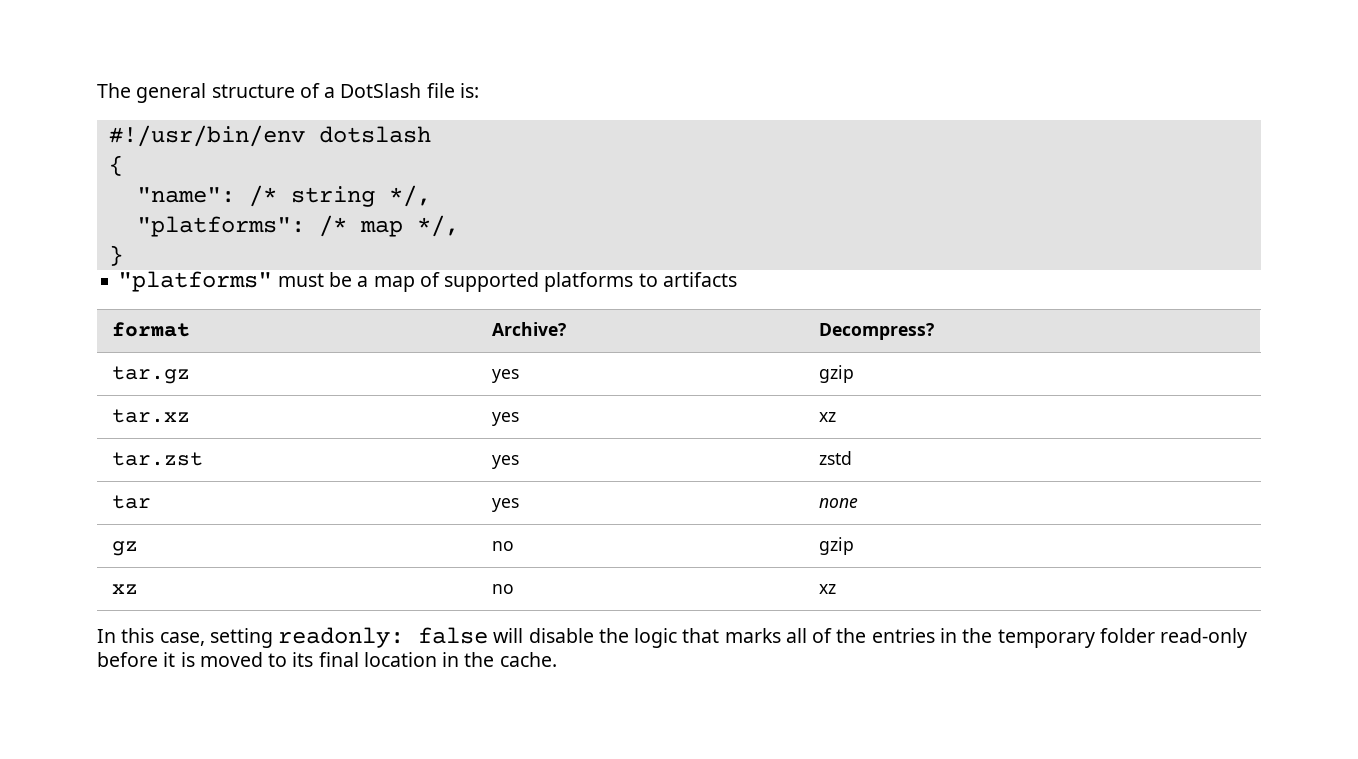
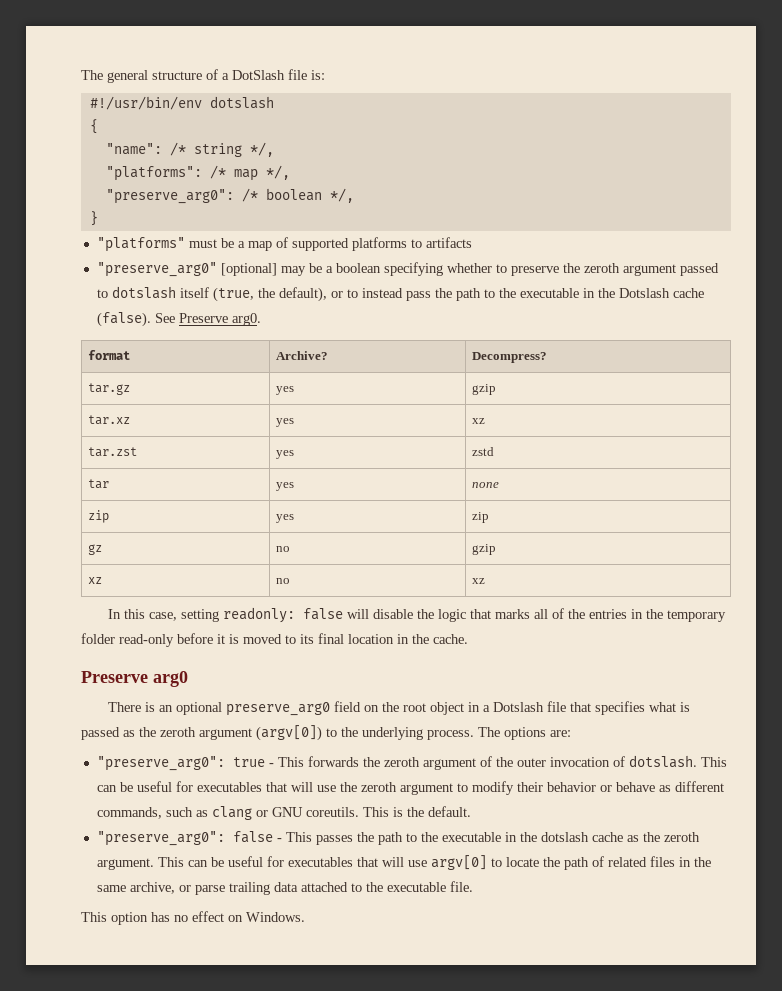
(459, 226) none -> [105,188,354,204] // "preserve_arg0": /* boolean */,
(737, 279) none -> [96,262,719,277] [96,286,704,302] [96,312,261,327] // "preserve_arg0" [optional] may be a boolean specifying whether to preserve the zeroth argument passed to dotslash itself (true, the default), or to instead pass the path to the executable in the Dotslash cache (false). See Preserve arg0.
(859, 503) none -> [88,510,110,523] [276,514,295,523] [472,512,490,523] // zip | yes | zip
(557, 659) none -> [81,671,188,687] [107,701,690,716] [81,725,571,741] [96,755,727,771] [96,781,724,795] [96,806,471,820] [96,831,700,846] [96,855,711,870] [96,881,473,895] [81,911,305,925] // Preserve arg0 // There is an optional preserve_arg0 field on the root object in a Dotslash file that specifies what is passed as the zeroth argument (argv[0]) to the underlying process. The options are: // "preserve_arg0": true - This forwards the zeroth argument of the outer invocation of dotslash. This can be useful for executables that will use the zeroth argument to modify their behavior or behave as different commands, such as clang or GNU coreutils. This is the default. // "preserve_arg0": false - This passes the path to the executable in the dotslash cache as the zeroth argument. This can be useful for executables that will use argv[0] to locate the path of related files in the same archive, or parse trailing data attached to the executable file. // This option has no effect on Windows.

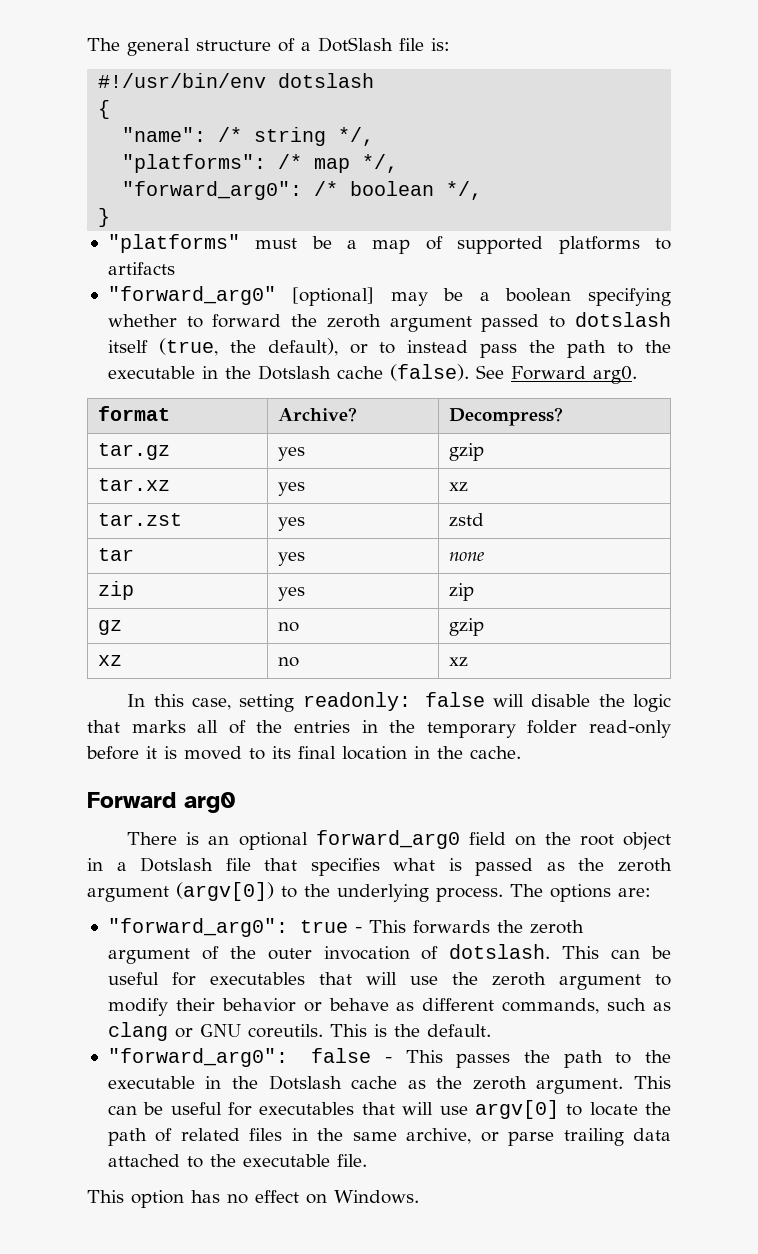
[105,189,234,204] "preserve_arg0": -> [122,181,303,200] "forward_arg0":
[96,262,217,277] "preserve_arg0" -> [107,286,276,305] "forward_arg0"
[510,266,559,276] preserve -> [212,314,282,328] forward
[178,313,228,323] Preserve -> [510,366,586,380] Forward
[81,671,148,683] Preserve -> [87,792,176,808] Forward
[225,702,330,716] preserve_arg0 -> [315,830,460,849] forward_arg0
[96,756,225,771] "preserve_arg0": -> [107,918,288,937] "forward_arg0":
[96,831,225,846] "preserve_arg0": -> [107,1048,288,1067] "forward_arg0":
[540,832,589,842] dotslash -> [268,1075,342,1090] Dotslash

